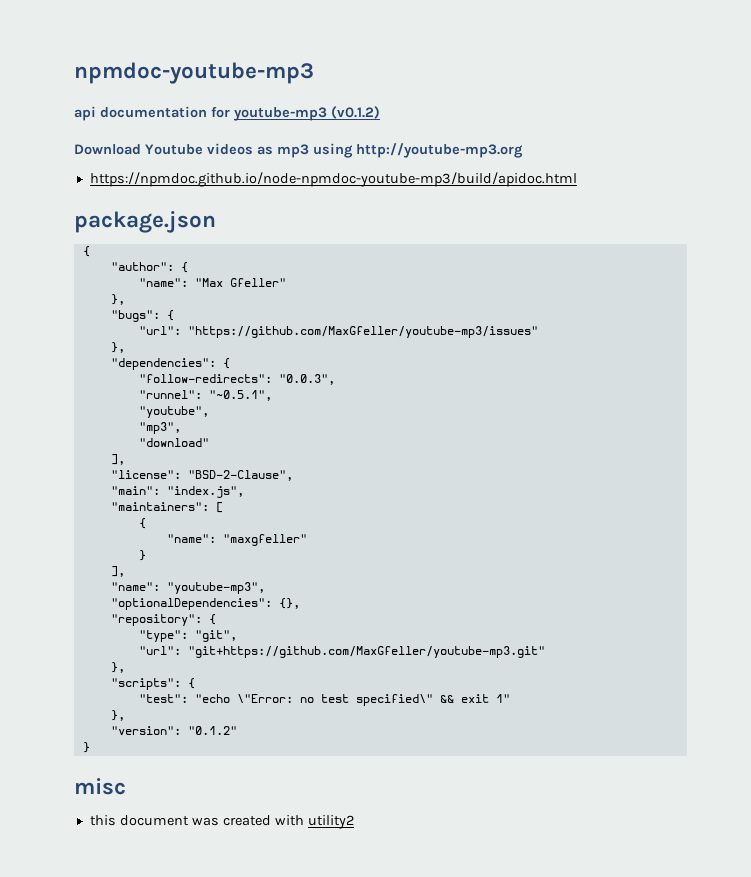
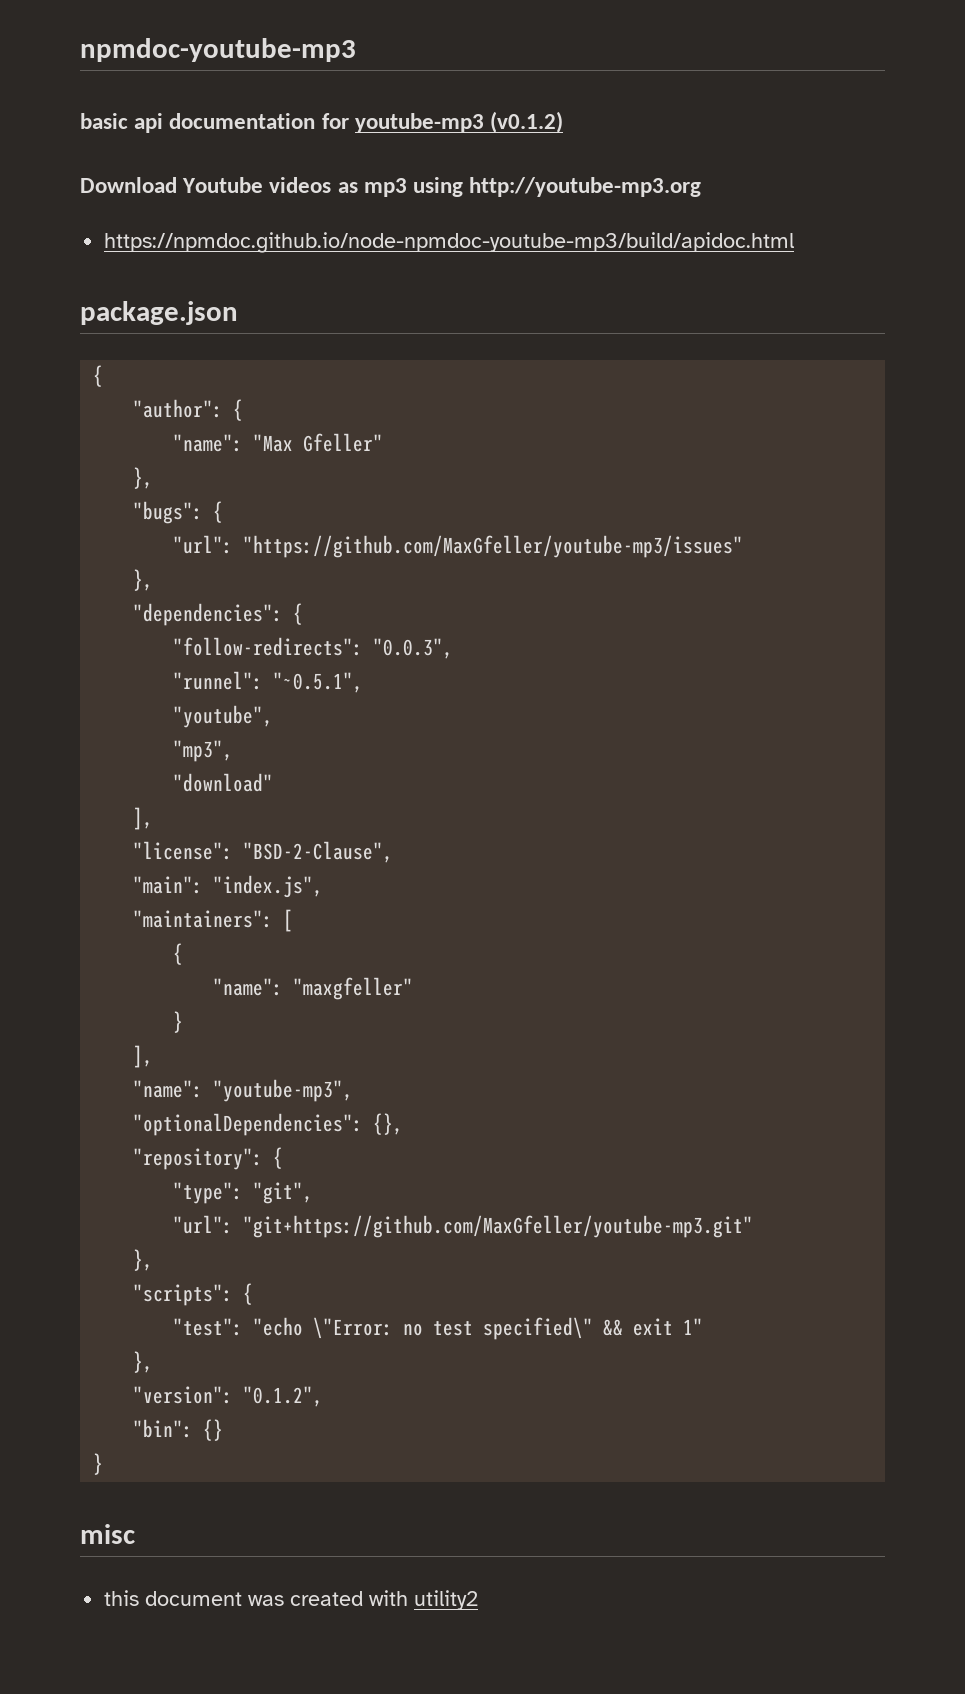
(314, 73) none -> [80,113,128,129] basic
[187,726,237,735] "0.1.2" -> [243,1386,324,1407] [133,1419,224,1441] "0.1.2", // "bin": {}

